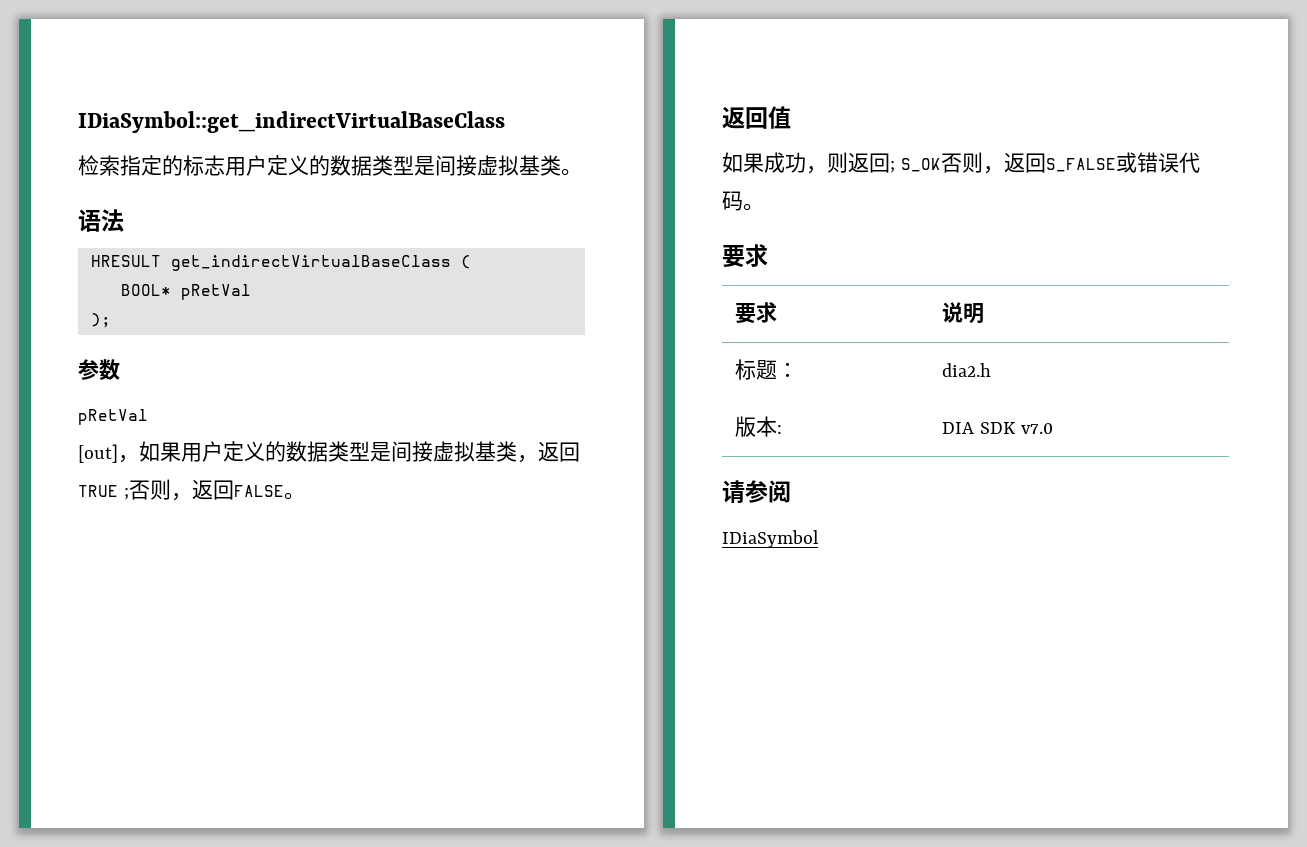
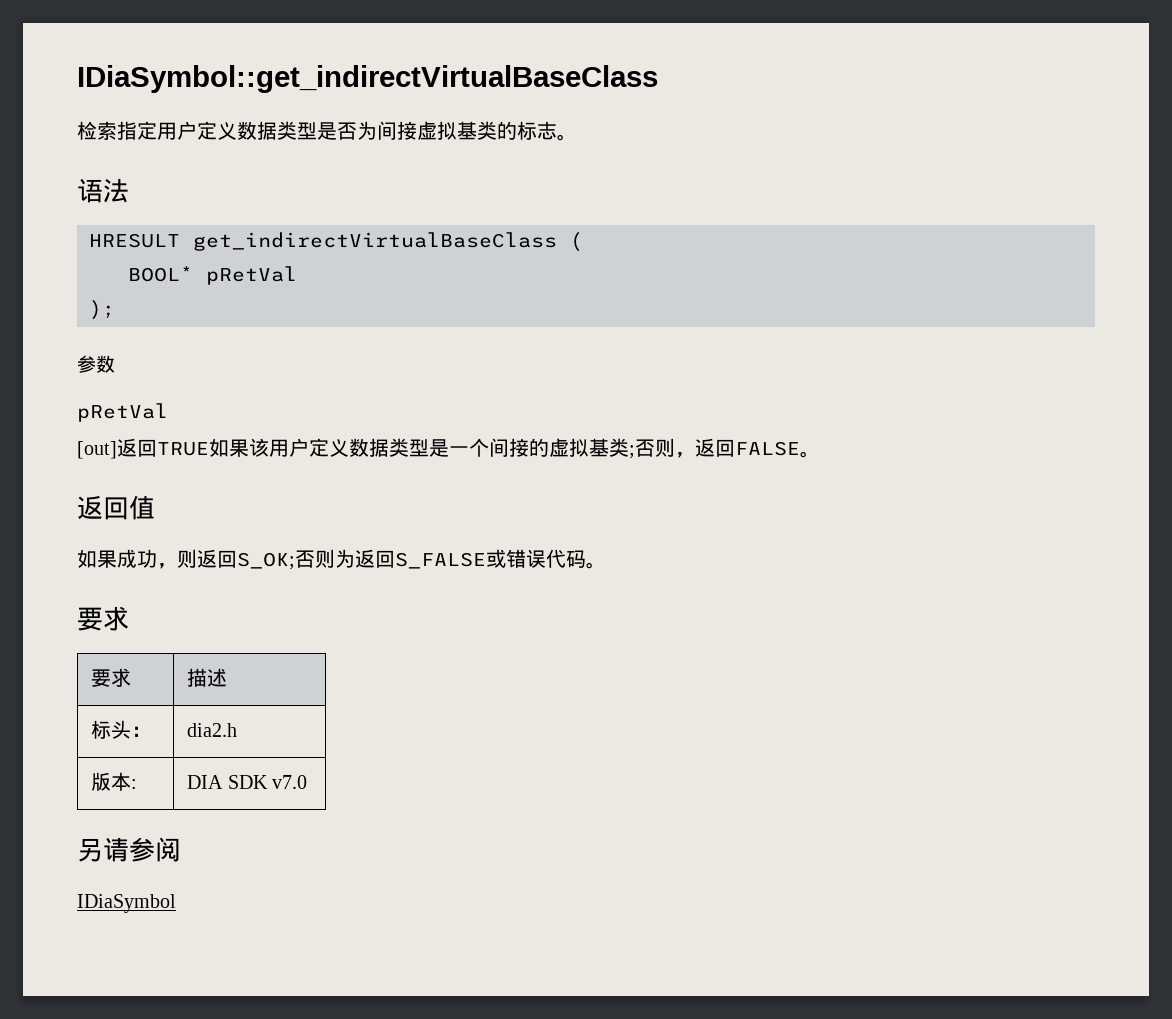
[162,155,561,176] 的标志用户定义的数据类型是间接虚拟基类 -> [157,121,557,140] 用户定义数据类型是否为间接虚拟基类的标志
[118,441,580,463] [78,485,118,497] ，如果用户定义的数据类型是间接虚拟基类，返回TRUE -> [117,438,629,457] 返回TRUE如果该用户定义数据类型是一个间接的虚拟基类
[890,152,1004,174] ; S_OK否则， -> [237,549,355,570] S_OK;否则为
[942,302,985,324] [735,359,778,380] 说明 // 标题 -> [187,668,228,687] [91,720,132,739] 描述 // 标头
(1053, 428) none -> [77,838,103,862] 另

